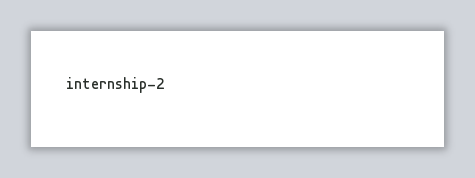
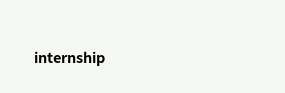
[66,77,164,93] internship-2 -> [34,51,105,66] internship

